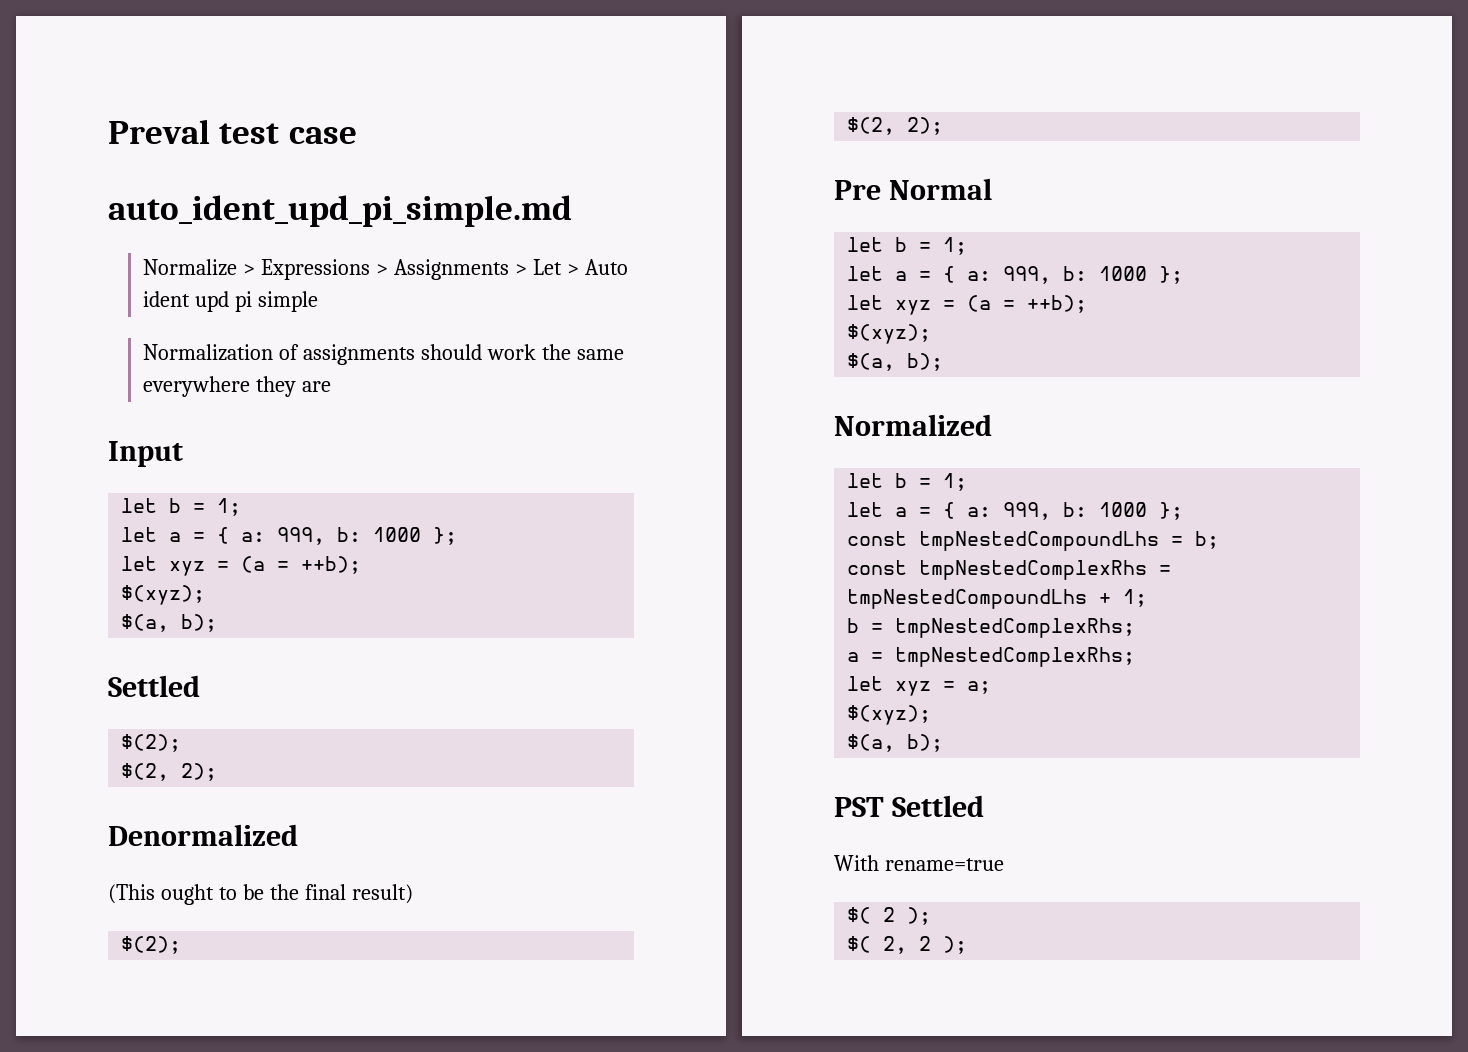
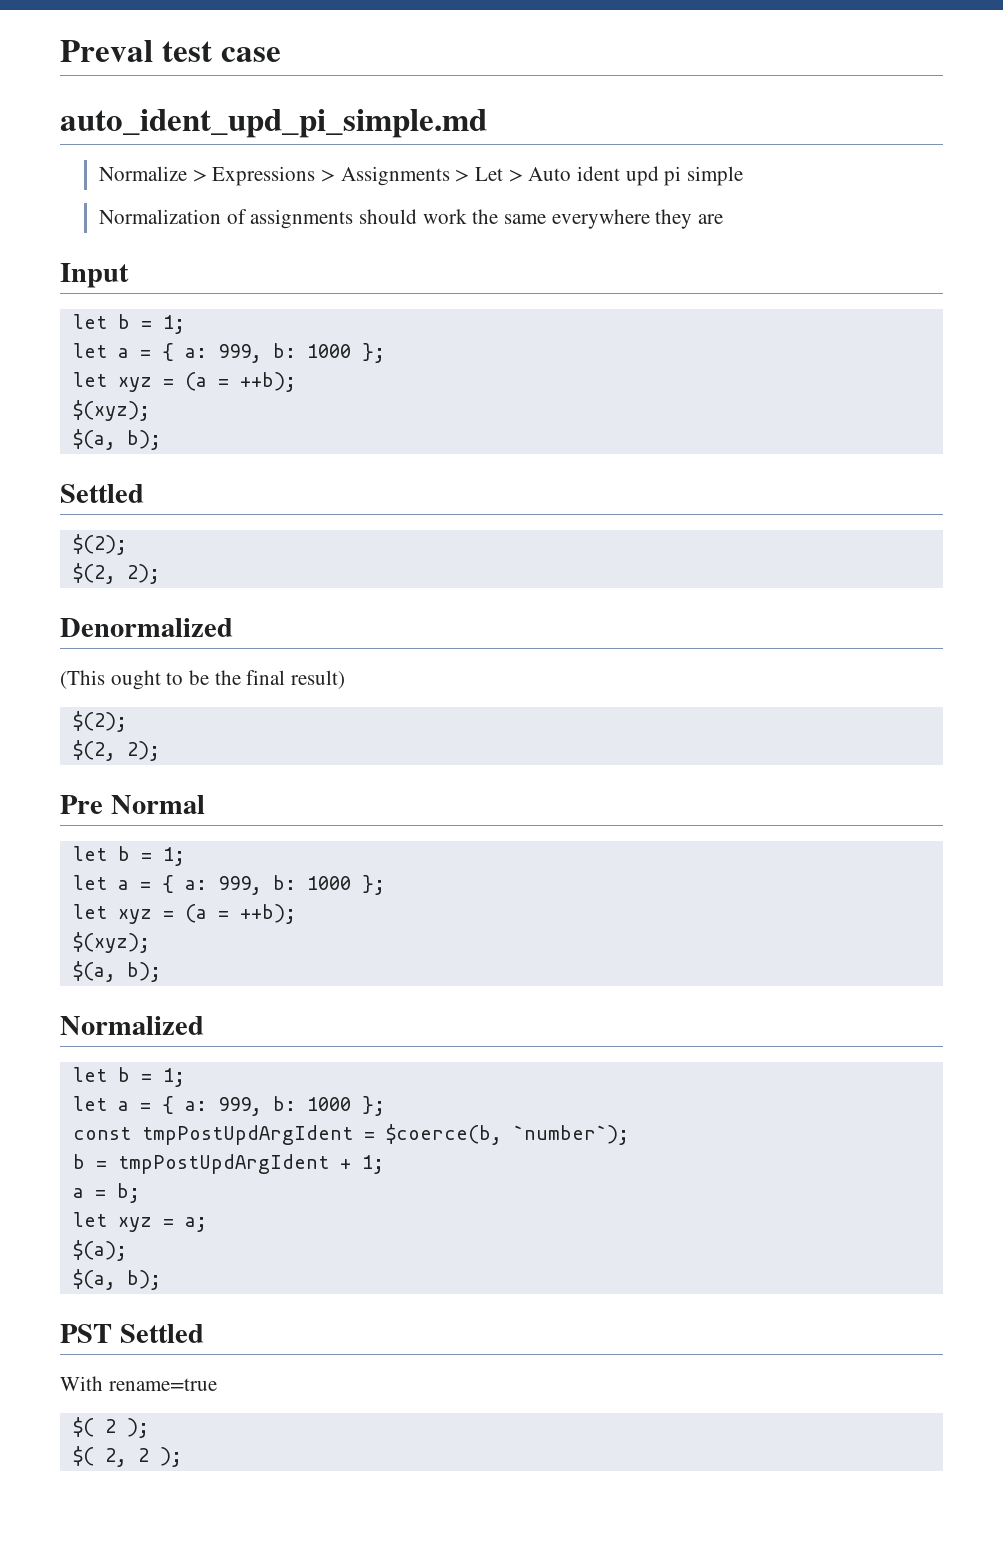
[919,531,1220,551] [847,560,1172,580] [847,589,1088,609] tmpNestedCompoundLhs = b; // const tmpNestedComplexRhs = tmpNestedCompoundLhs -> [141,1124,629,1145] [72,1154,329,1174] tmpPostUpdArgIdent = $coerce(b, `number`); // b = tmpPostUpdArgIdent
[847,618,1136,638] [847,647,1136,667] // b = tmpNestedComplexRhs; // a = tmpNestedComplexRhs; -> [72,1183,140,1203] // a = b;
[847,705,932,725] $(xyz); -> [72,1240,127,1261] $(a);

